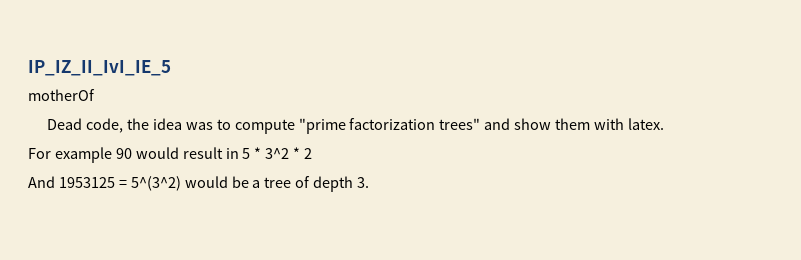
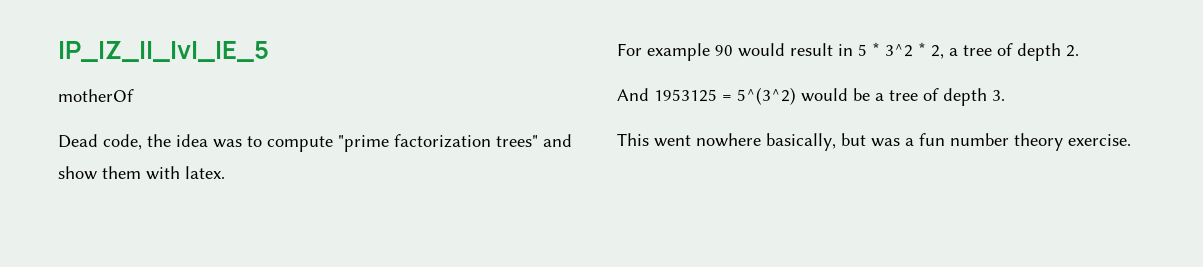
[304,148,313,159] 2 -> [931,43,1079,61] 2, a tree of depth 2.
(370, 182) none -> [617,133,1131,151] // This went nowhere basically, but was a fun number theory exercise.

